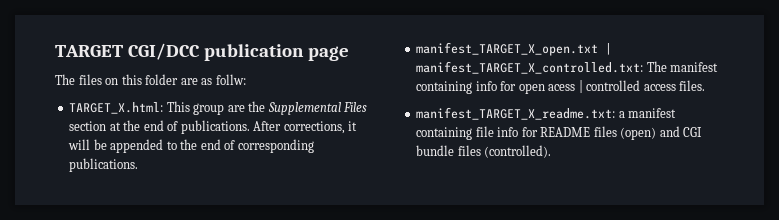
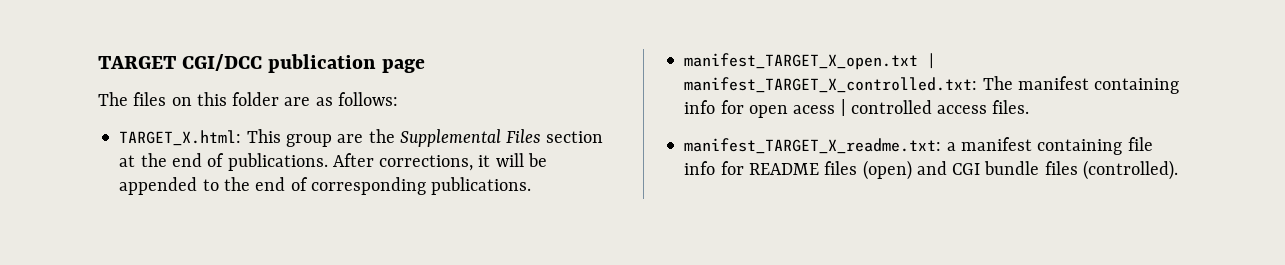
[215,74,246,85] follw: -> [337,92,398,106] follows:

